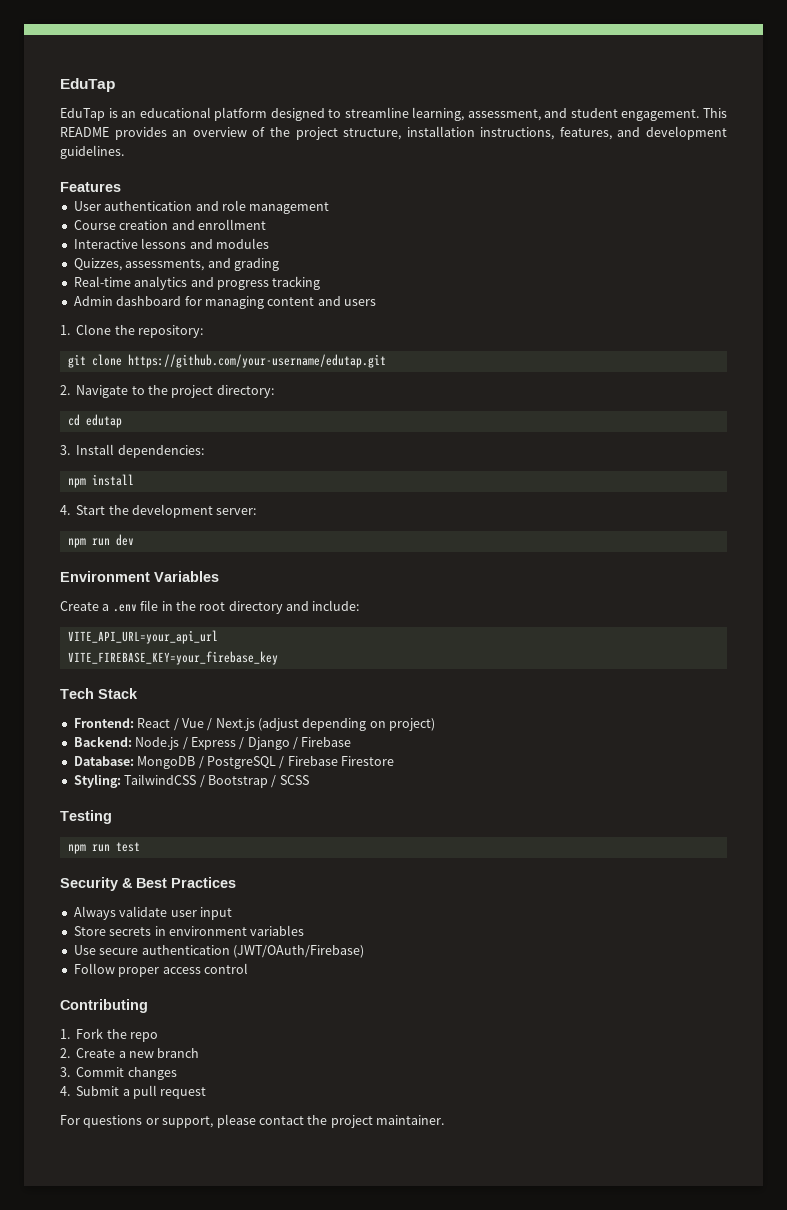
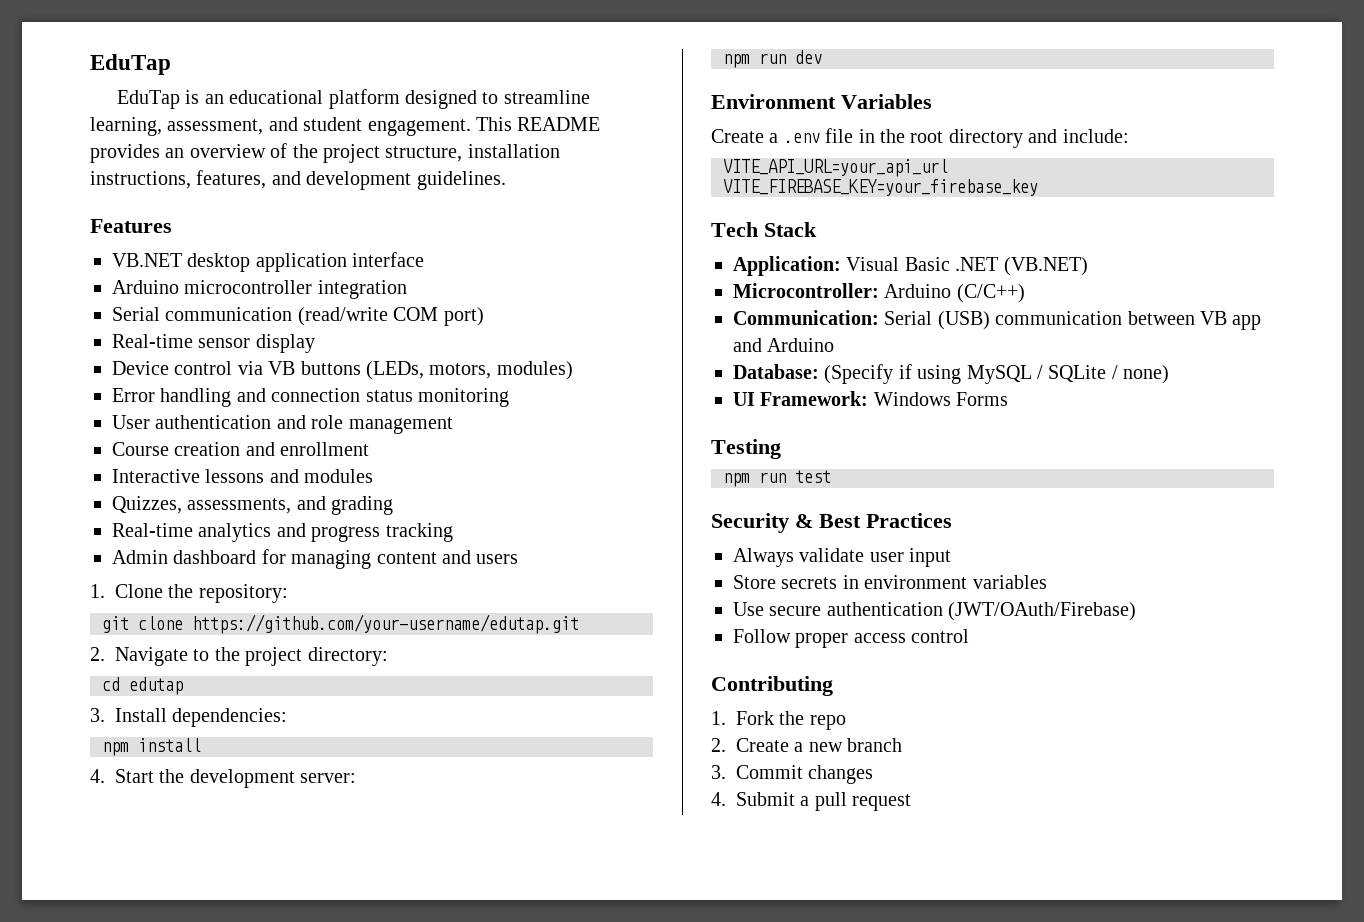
(121, 187) none -> [112,252,425,272] [112,280,407,299] [112,307,484,326] [112,334,315,353] [112,361,573,380] [112,388,509,407] // VB.NET desktop application interface // Arduino microcontroller integration // Serial communication (read/write COM port) // Real-time sensor display // Device control via VB buttons (LEDs, motors, modules) // Error handling and connection status monitoring
[73,718,436,731] [73,737,352,750] [73,756,394,769] [73,774,309,788] Frontend: React / Vue / Next.js (adjust depending on project) // Backend: Node.js / Express / Django / Firebase // Database: MongoDB / PostgreSQL / Firebase Firestore // Styling: TailwindCSS / Bootstrap / SCSS -> [733,256,1088,276] [733,283,1025,303] [733,310,1262,330] [733,338,835,352] [733,364,1170,384] [733,391,1009,406] Application: Visual Basic .NET (VB.NET) // Microcontroller: Arduino (C/C++) // Communication: Serial (USB) communication between VB app and Arduino // Database: (Specify if using MySQL / SQLite / none) // UI Framework: Windows Forms
[60,1114,444,1128] // For questions or support, please contact the project maintainer. -> (912, 802) none

